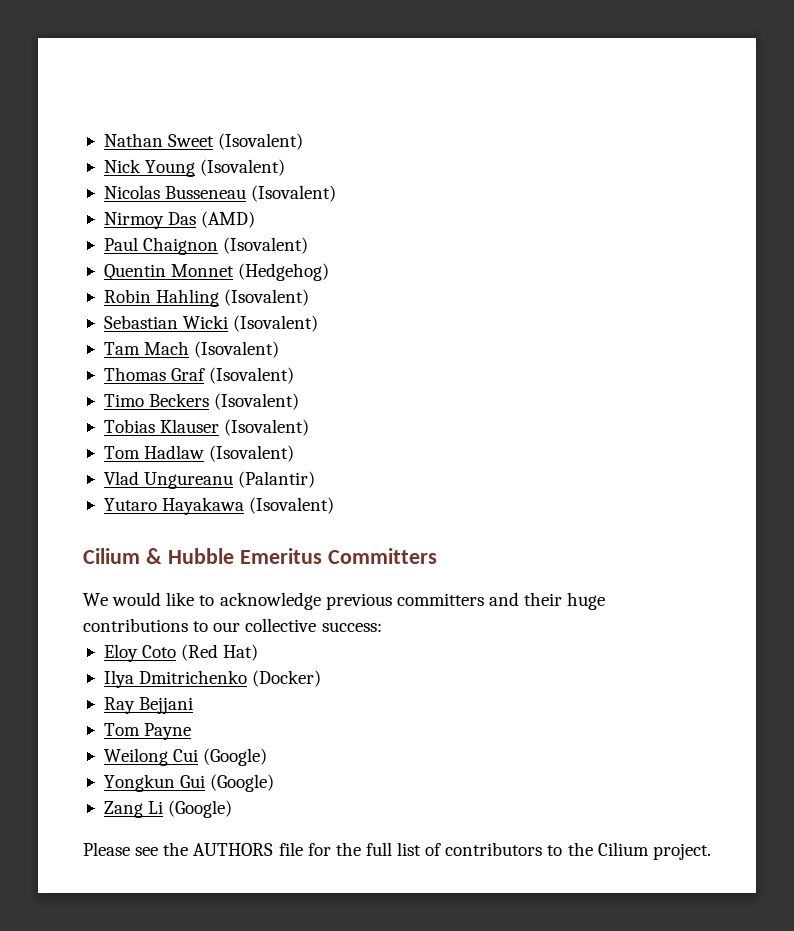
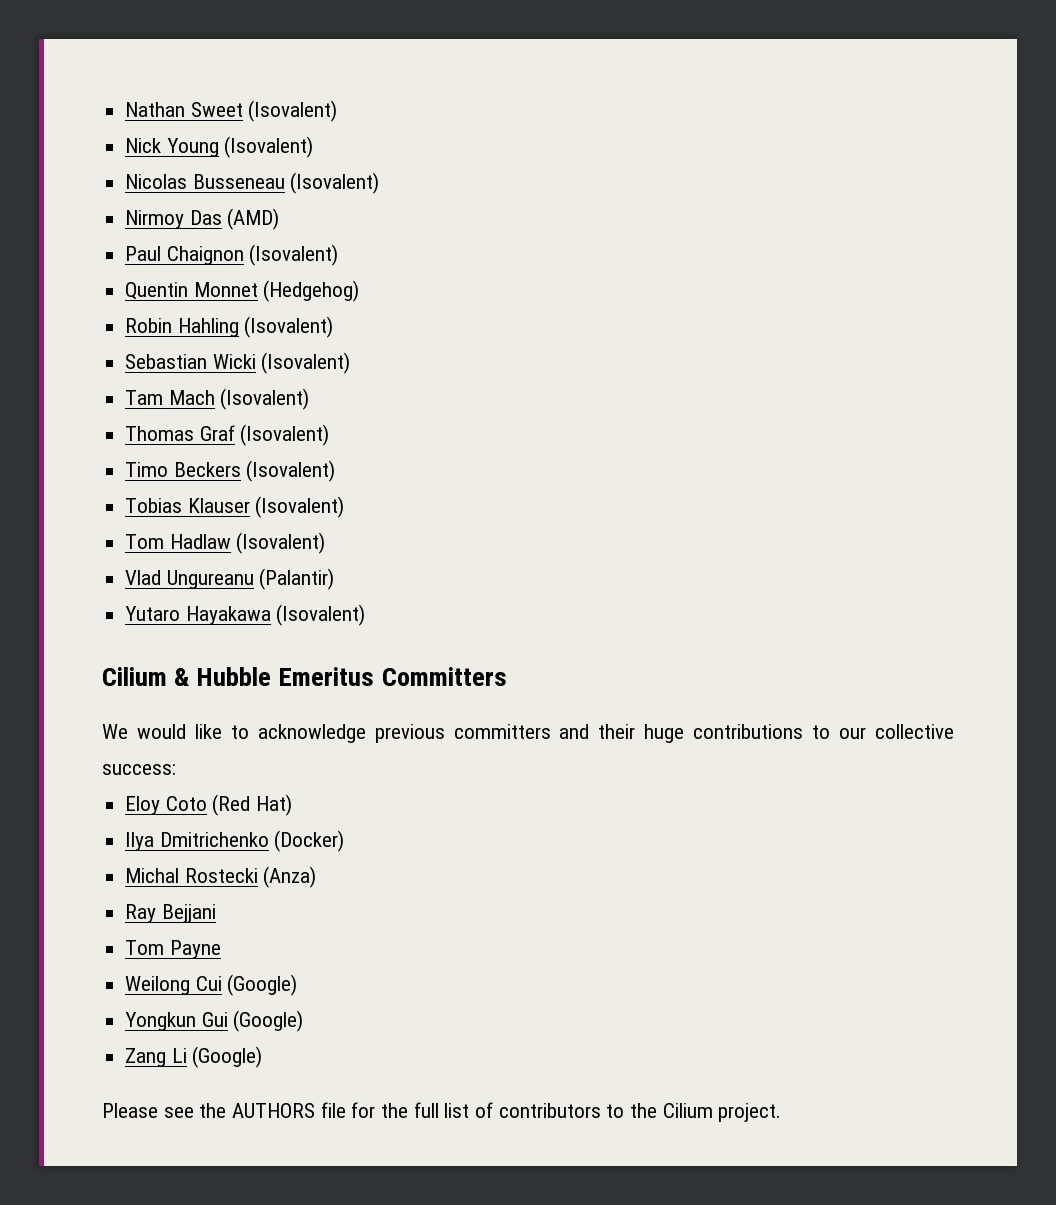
(322, 678) none -> [125,866,317,888] // Michal Rostecki (Anza)

